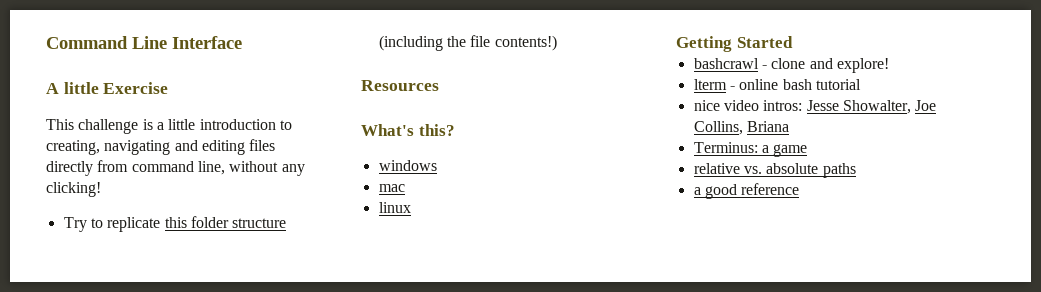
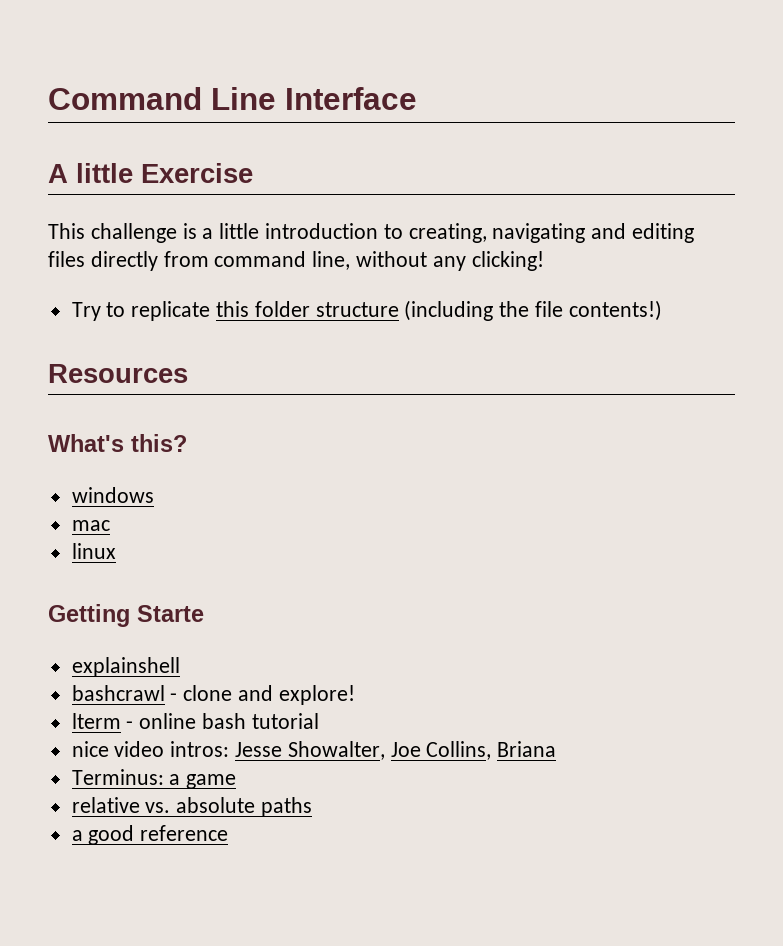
[736,36,793,48] Started -> [137,605,204,622] [71,657,180,677] Starte // explainshell

